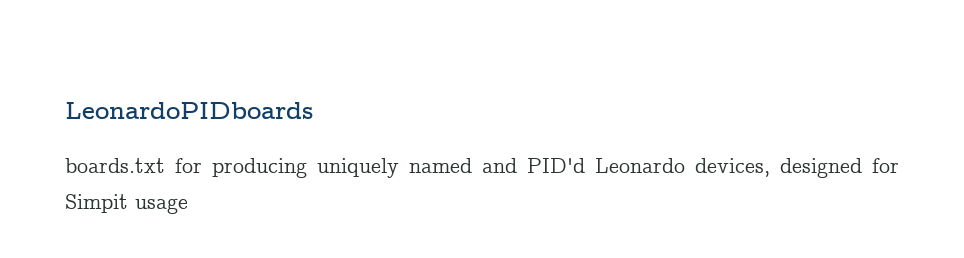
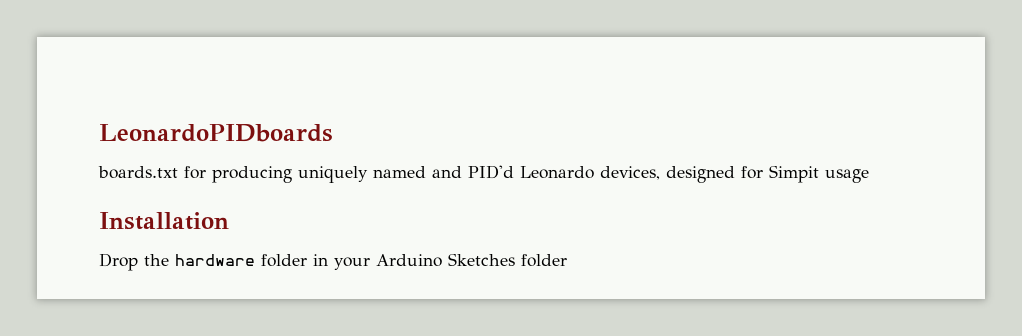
(188, 206) none -> [99,212,229,230] [99,253,567,271] // Installation // Drop the hardware folder in your Arduino Sketches folder

